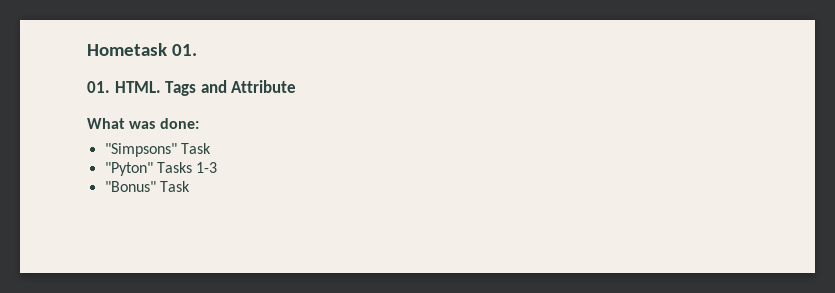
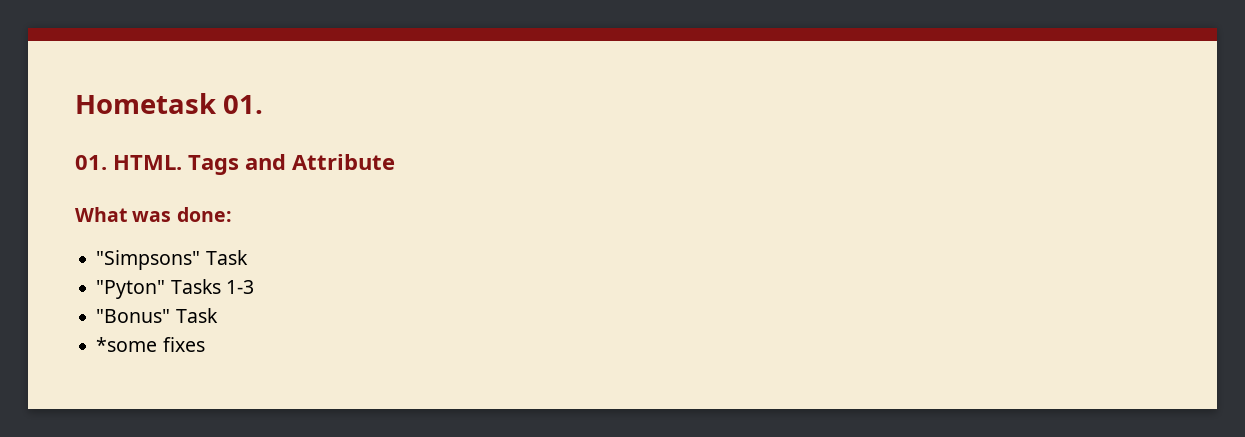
(190, 186) none -> [96,337,205,352] // *some fixes

